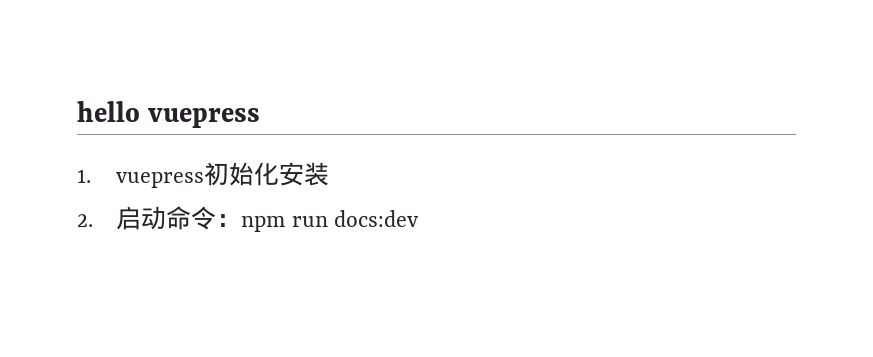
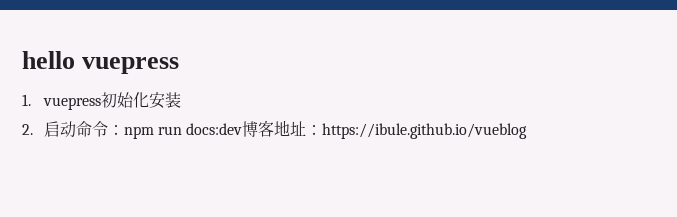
(420, 218) none -> [242,120,528,139] 博客地址：https://ibule.github.io/vueblog

